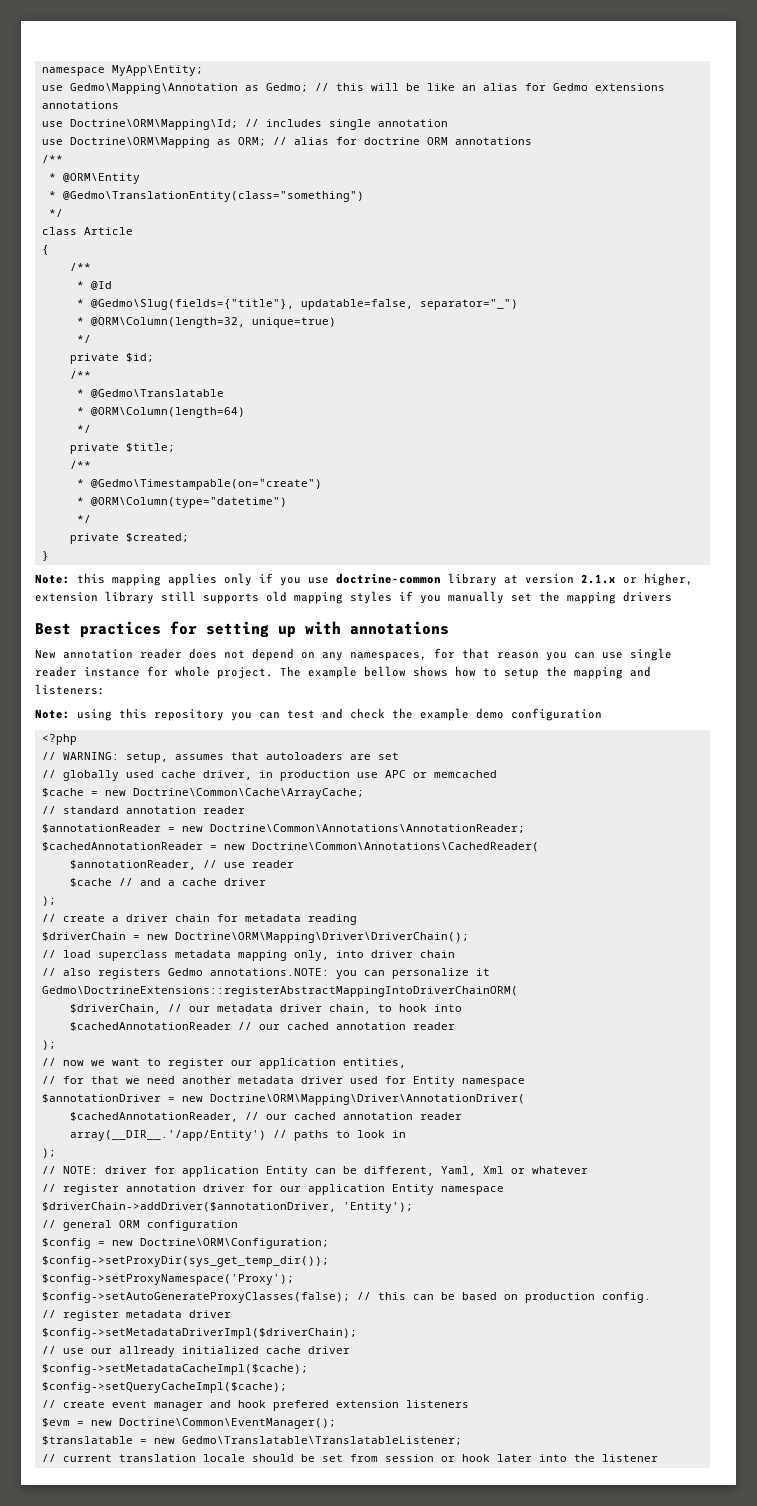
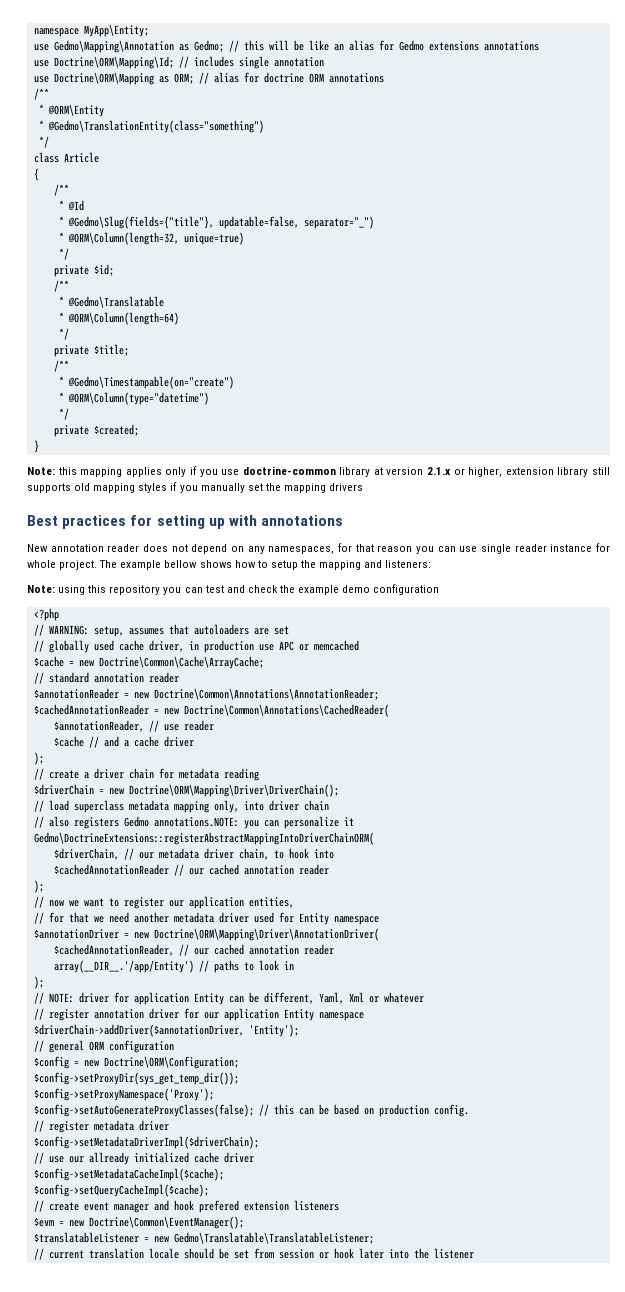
[41,1436,133,1445] $translatable -> [33,1232,139,1243] $translatableListener

